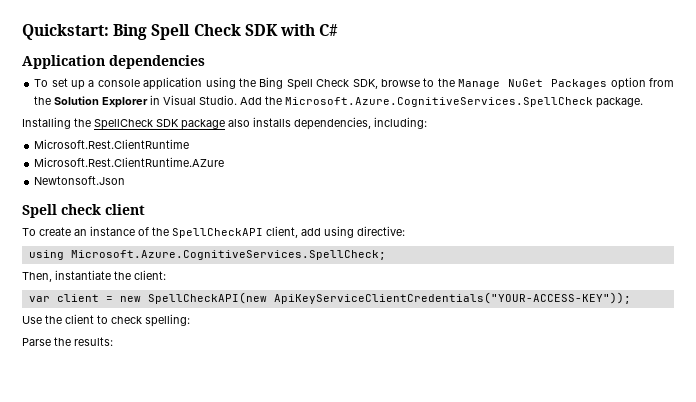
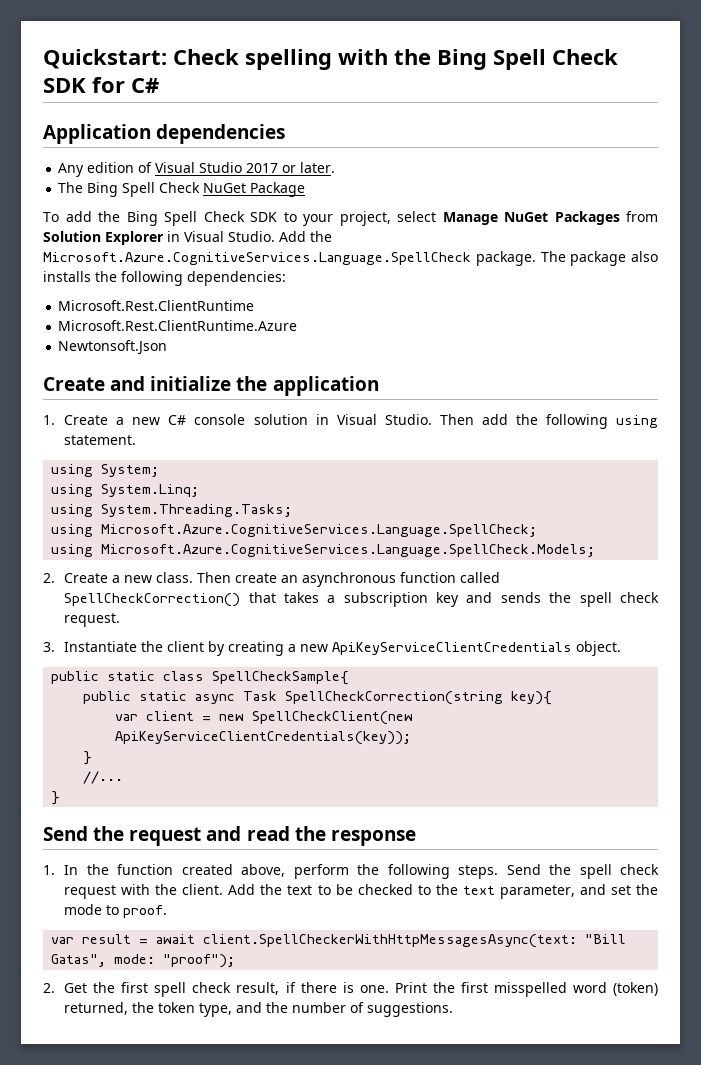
[113,24,315,40] Bing Spell Check SDK with -> [173,49,618,70] [43,77,125,93] Check spelling with the Bing Spell Check SDK for
[34,77,674,90] [34,96,52,105] To set up a console application using the Bing Spell Check SDK, browse to the Manage NuGet Packages option from the -> [58,162,336,177] [58,182,306,197] [43,211,658,226] Any edition of Visual Studio 2017 or later. // The Bing Spell Check NuGet Package // To add the Bing Spell Check SDK to your project, select Manage NuGet Packages from
[285,97,594,107] Microsoft.Azure.CognitiveServices.SpellCheck -> [43,252,471,265] Microsoft.Azure.CognitiveServices.Language.SpellCheck
[22,117,427,130] // Installing the SpellCheck SDK package also installs dependencies, including: -> [540,251,658,266] [43,271,286,286] The package also installs the following dependencies:
[34,157,225,167] Microsoft.Rest.ClientRuntime.AZure -> [58,320,298,331] Microsoft.Rest.ClientRuntime.Azure
[22,204,145,218] [22,226,405,238] [28,250,386,260] [22,270,166,282] [28,292,631,304] [22,314,190,327] [22,337,113,346] Spell check client // To create an instance of the SpellCheckAPI client, add using directive: // using Microsoft.Azure.CognitiveServices.SpellCheck; // Then, instantiate the client: // var client = new SpellCheckAPI(new ApiKeyServiceClientCredentials("YOUR-ACCESS-KEY")); // Use the client to check spelling: // Parse the results: -> [43,376,379,396] [43,414,658,429] [64,435,137,445] [51,464,160,477] [51,484,200,497] [51,504,293,517] [51,524,538,537] [51,544,596,557] [43,572,501,587] [64,592,659,607] [64,613,121,627] [43,641,622,656] [51,671,350,685] [83,691,553,705] [115,711,414,725] [115,731,412,745] [83,751,93,765] [83,771,124,784] [51,791,61,805] [43,826,416,846] [43,864,659,879] [64,884,658,899] [64,904,168,918] [51,934,627,948] [51,954,236,968] [43,982,658,997] [64,1002,454,1017] Create and initialize the application // 1. Create a new C# console solution in Visual Studio. Then add the following using statement. // using System; // using System.Linq; // using System.Threading.Tasks; // using Microsoft.Azure.CognitiveServices.Language.SpellCheck; // using Microsoft.Azure.CognitiveServices.Language.SpellCheck.Models; // 2. Create a new class. Then create an asynchronous function called SpellCheckCorrection() that takes a subscription key and sends the spell check request. // 3. Instantiate the client by creating a new ApiKeyServiceClientCredentials object. // public static class SpellCheckSample{ // public static async Task SpellCheckCorrection(string key){ // var client = new SpellCheckClient(new ApiKeyServiceClientCredentials(key)); // } // //... // } // Send the request and read the response // 1. In the function created above, perform the following steps. Send the spell check request with the client. Add the text to be checked to the text parameter, and set the mode to proof. // var result = await client.SpellCheckerWithHttpMessagesAsync(text: "Bill Gatas", mode: "proof"); // 2. Get the first spell check result, if there is one. Print the first misspelled word (token) returned, the token type, and the number of suggestions.

